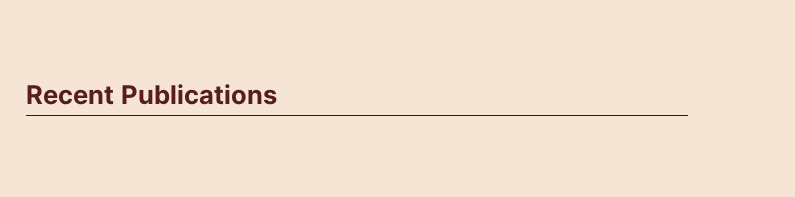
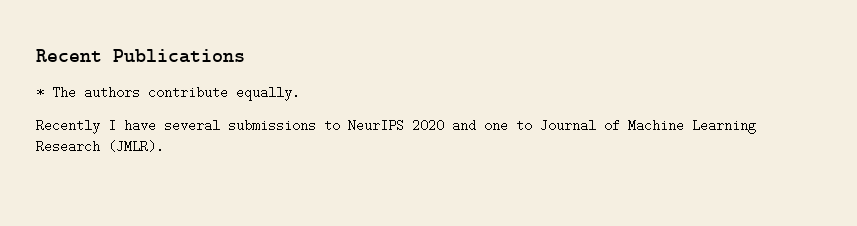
(278, 94) none -> [36,86,300,101] [36,119,756,134] [36,140,164,153] // * The authors contribute equally. // Recently I have several submissions to NeurIPS 2020 and one to Journal of Machine Learning Research (JMLR).

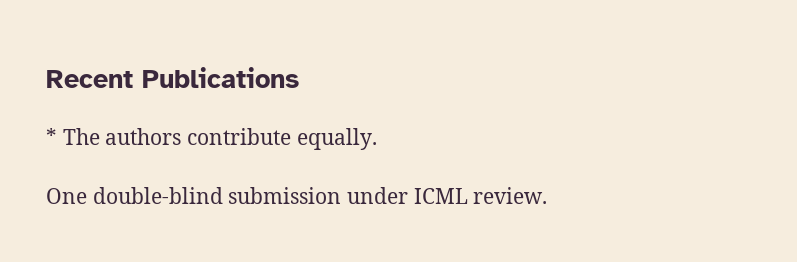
[36,119,756,134] [36,140,164,153] Recently I have several submissions to NeurIPS 2020 and one to Journal of Machine Learning Research (JMLR). -> [46,187,548,204] One double-blind submission under ICML review.

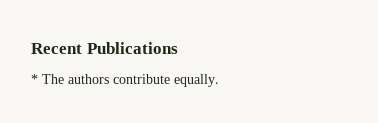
[46,187,548,204] // One double-blind submission under ICML review. -> (219, 80) none

